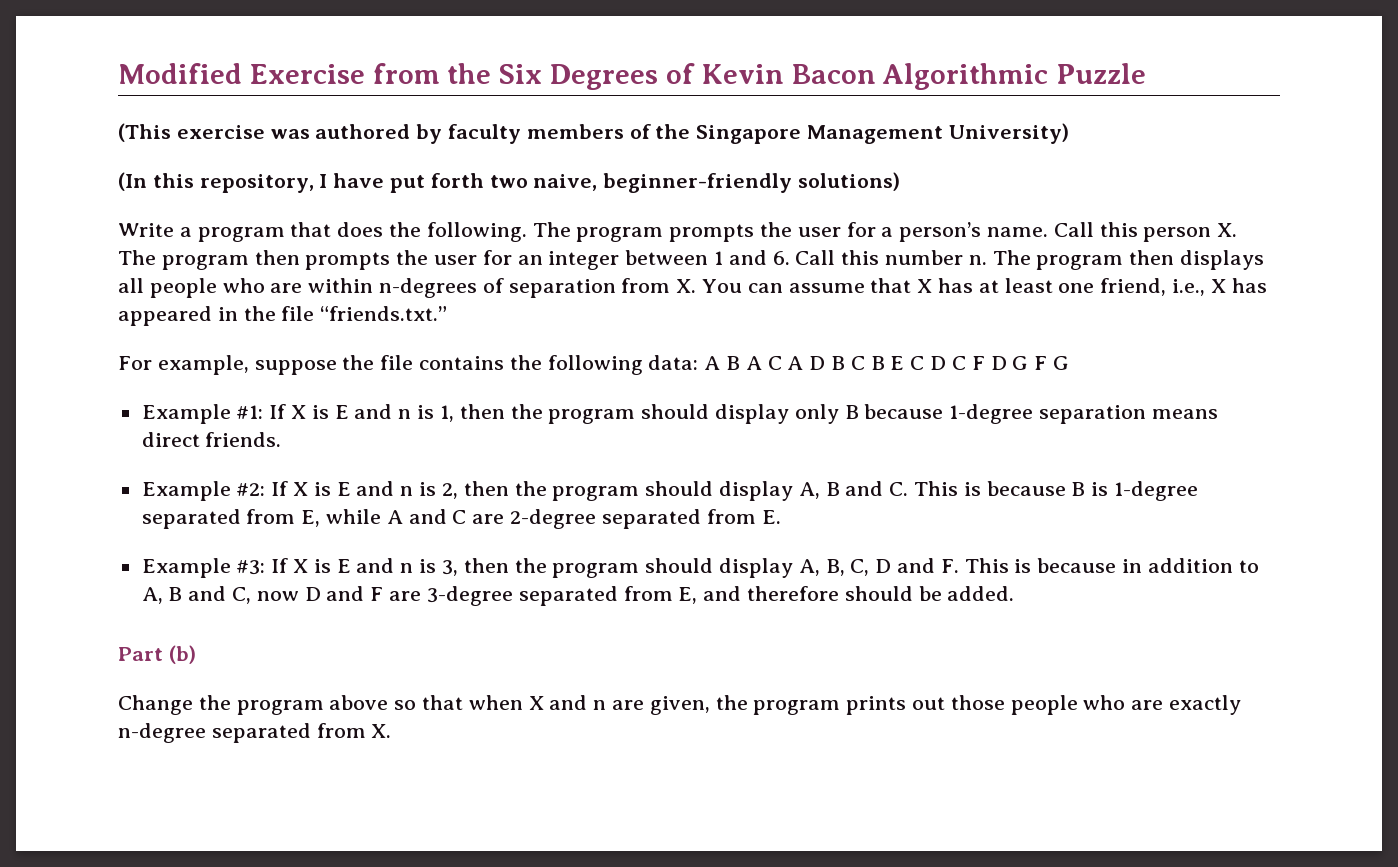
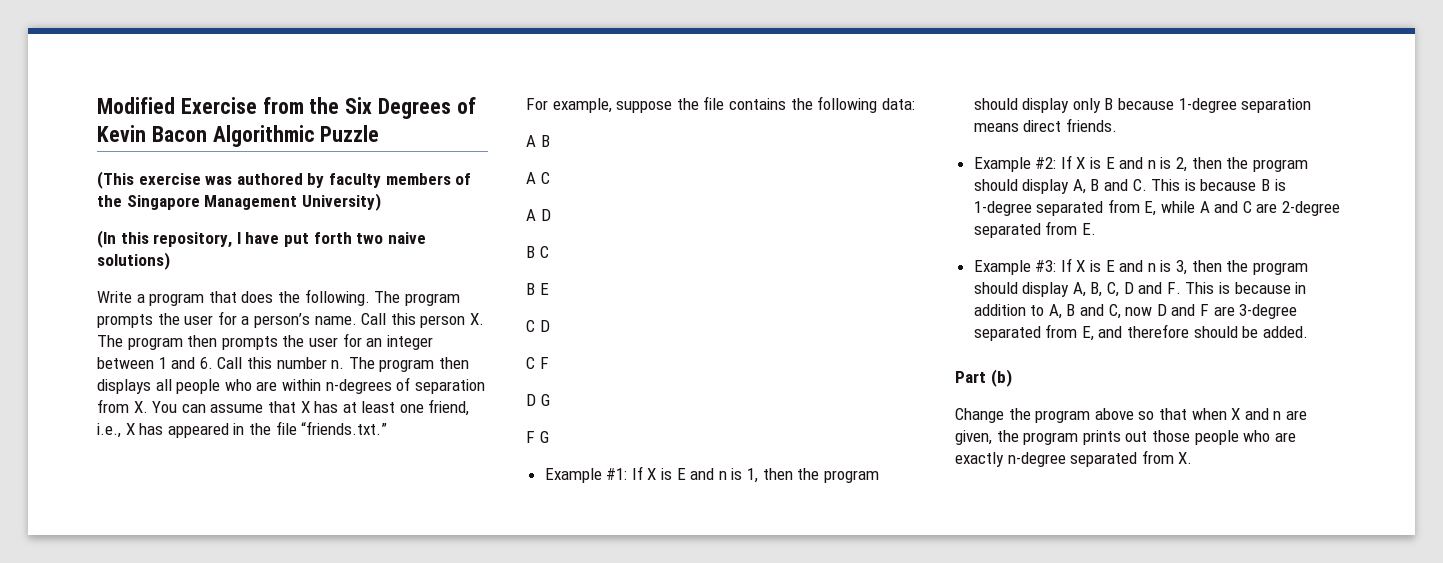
[533,173,793,193] naive, beginner-friendly -> [387,232,426,244] naive
(699, 362) none -> (915, 104) //
(741, 363) none -> (550, 141) //
(782, 363) none -> (550, 178) //
(826, 363) none -> (551, 215) //
(865, 363) none -> (549, 252) //
(905, 363) none -> (549, 289) //
(947, 363) none -> (550, 326) //
(985, 363) none -> (549, 363) //
(1029, 363) none -> (550, 400) //

